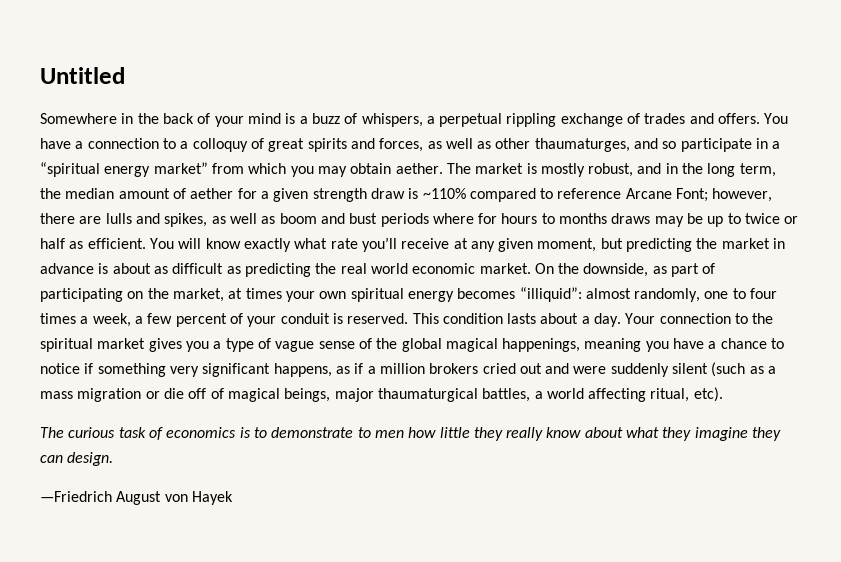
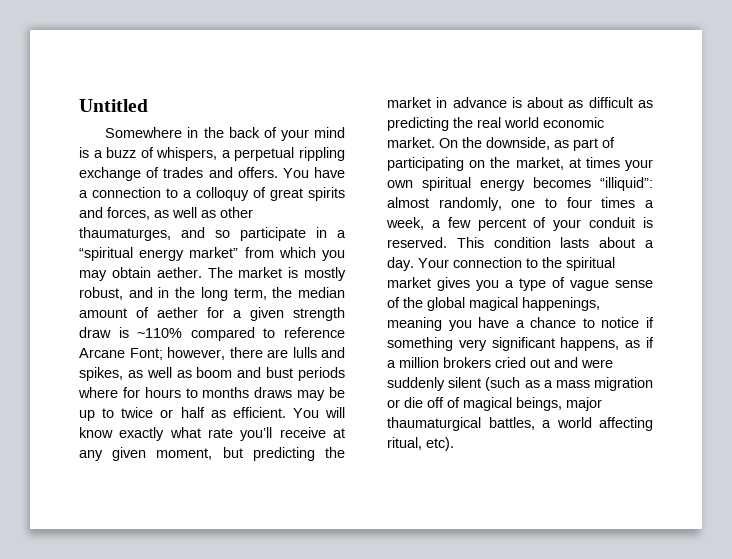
[40,427,782,441] [40,452,114,466] [40,491,233,505] // The curious task of economics is to demonstrate to men how little they really know about what they imagine they can design. // —Friedrich August von Hayek -> (454, 444) none

